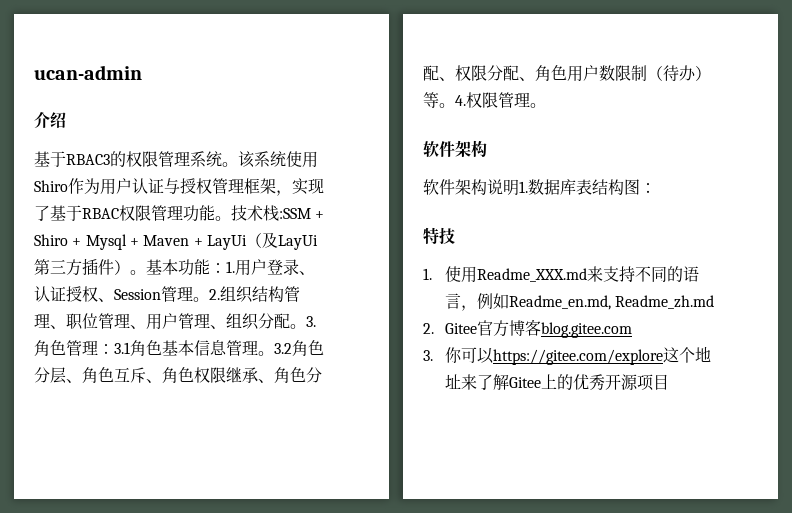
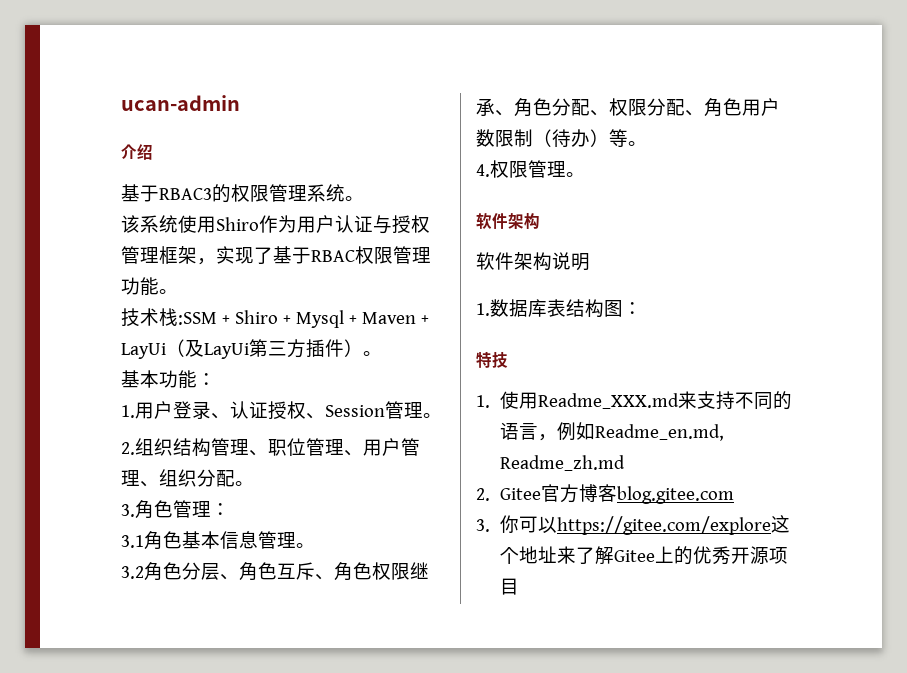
(238, 164) none -> (364, 198) //
(231, 218) none -> (178, 291) //
(146, 272) none -> (382, 353) //
(226, 268) none -> (216, 379) //
(209, 299) none -> (442, 415) //
(306, 326) none -> (254, 483) //
(114, 349) none -> (230, 509) //
(274, 353) none -> (315, 545) //
(455, 105) none -> (647, 143) //
(519, 187) none -> (590, 262) //

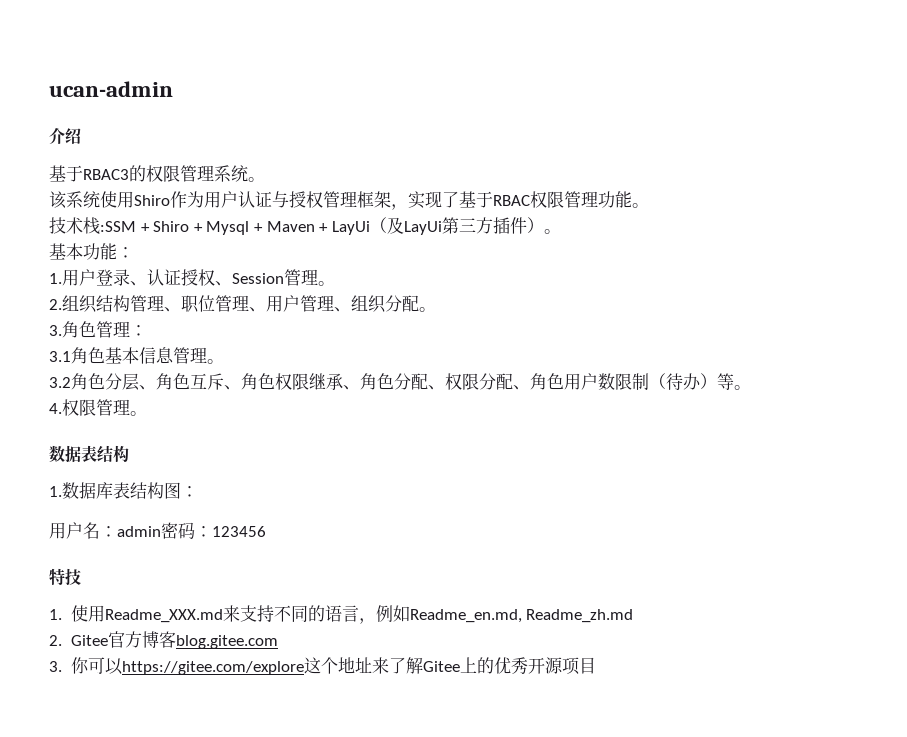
[476,212,540,230] [476,252,590,271] 软件架构 // 软件架构说明 -> [49,445,129,463] 数据表结构
(642, 308) none -> [49,522,266,539] // 用户名：admin密码：123456

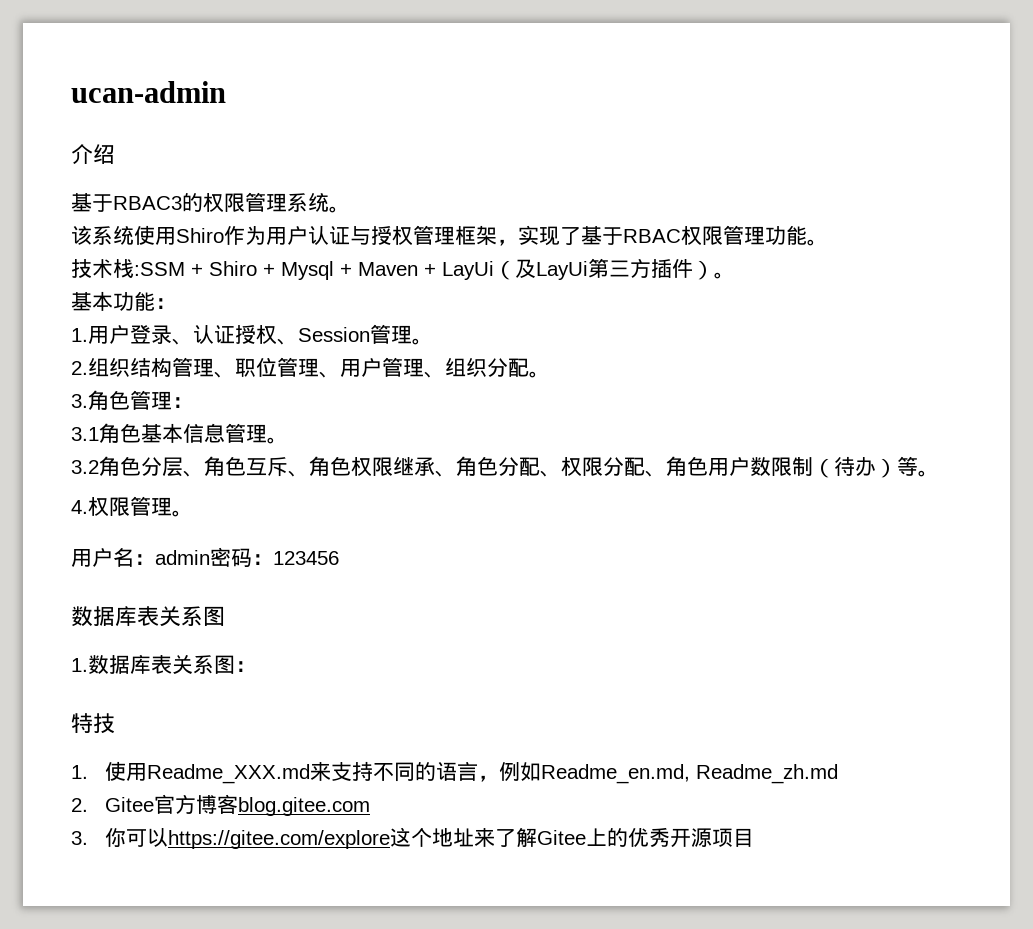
[49,445,129,463] [49,482,198,499] // 数据表结构 // 1.数据库表结构图： -> (193, 513) none
(266, 531) none -> [71,606,225,627] [71,654,256,674] // 数据库表关系图 // 1.数据库表关系图：

